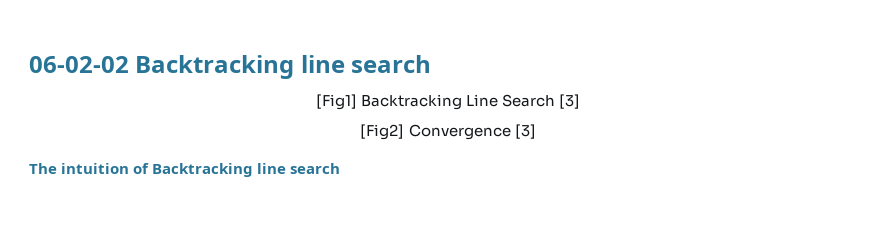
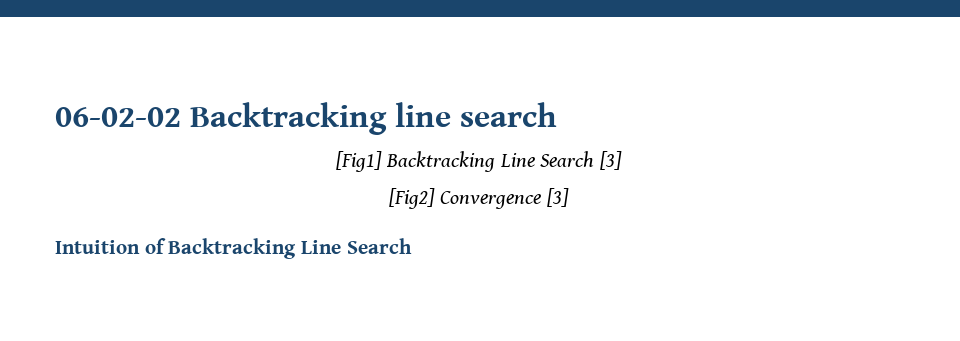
[29,163,341,177] The intuition of Backtracking line search -> [55,238,412,259] Intuition of Backtracking Line Search

